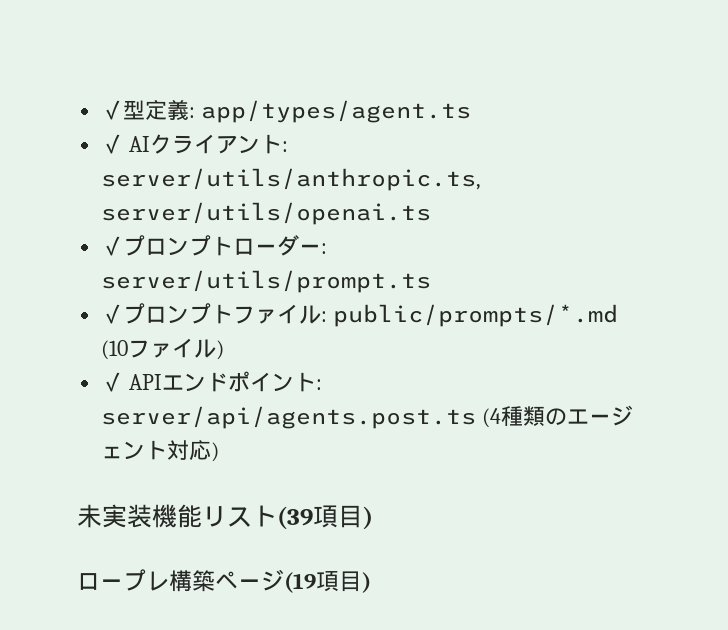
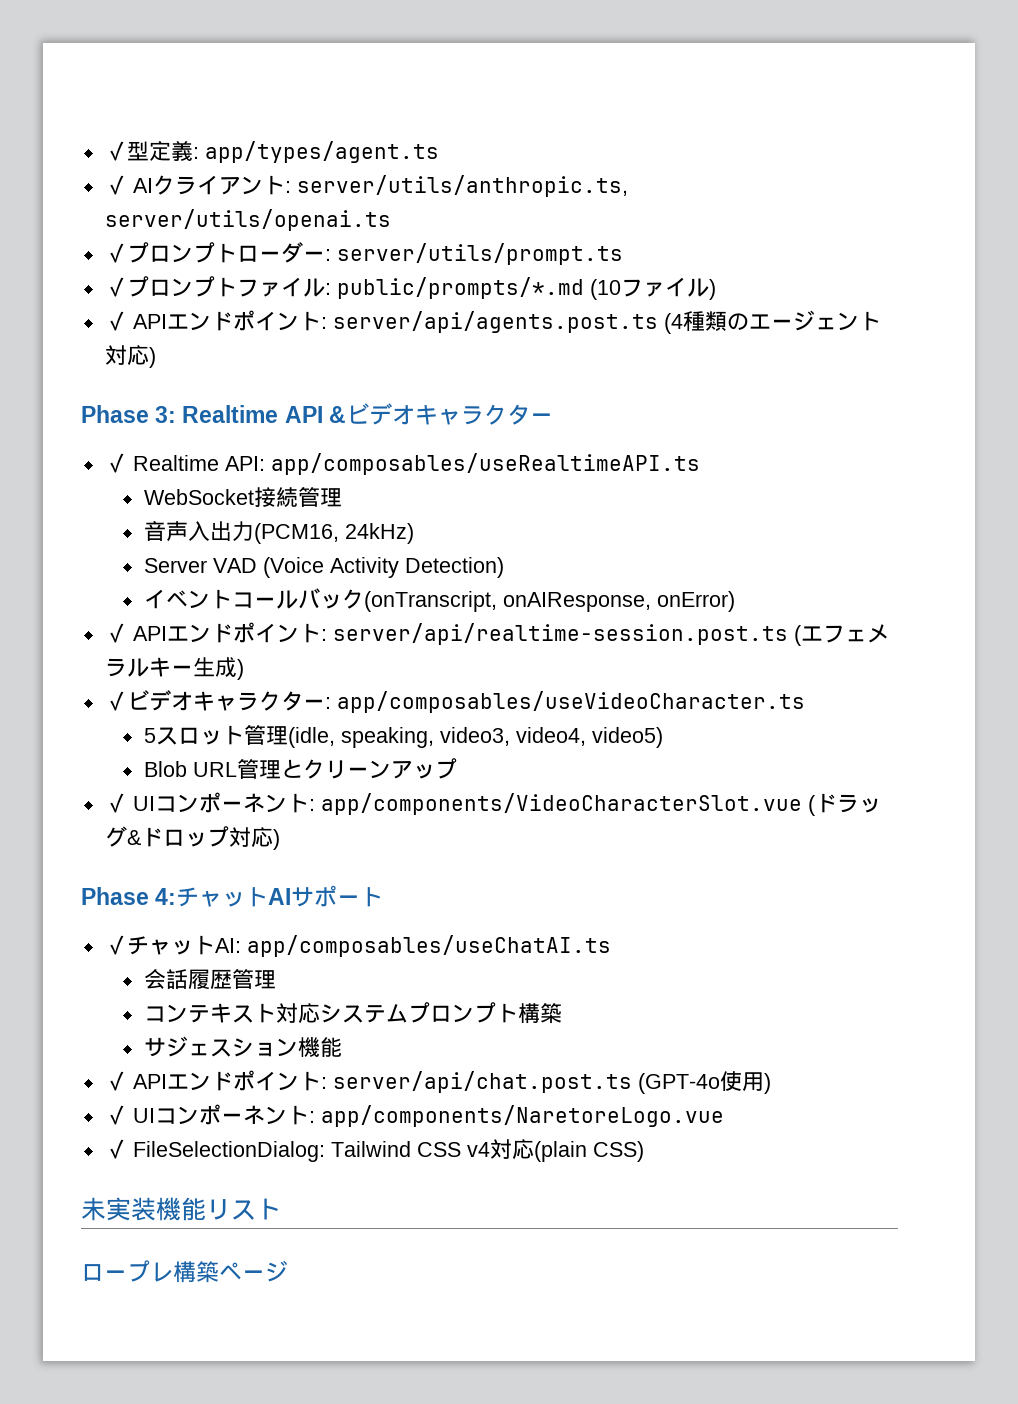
(220, 452) none -> [81,403,553,425] [104,453,700,475] [143,487,342,507] [143,521,414,544] [143,557,504,578] [143,588,735,612] [104,622,889,646] [104,657,244,680] [104,690,805,713] [143,725,663,748] [143,758,457,779] [104,792,881,816] [104,826,280,850] [81,885,384,907] [104,935,611,957] [143,969,276,990] [143,1002,562,1024] [143,1036,342,1057] [104,1070,771,1094] [104,1104,724,1127] [104,1139,644,1162] // Phase 3: Realtime API &ビデオキャラクター // ✓ Realtime API: app/composables/useRealtimeAPI.ts // WebSocket接続管理 // 音声入出力(PCM16, 24kHz) // Server VAD (Voice Activity Detection) // イベントコールバック(onTranscript, onAIResponse, onError) // ✓ APIエンドポイント: server/api/realtime-session.post.ts (エフェメラルキー生成) // ✓ビデオキャラクター: app/composables/useVideoCharacter.ts // 5スロット管理(idle, speaking, video3, video4, video5) // Blob URL管理とクリーンアップ // ✓ UIコンポーネント: app/components/VideoCharacterSlot.vue (ドラッグ&ドロップ対応) // Phase 4:チャットAIサポート // ✓チャットAI: app/composables/useChatAI.ts // 会話履歴管理 // コンテキスト対応システムプロンプト構築 // サジェスション機能 // ✓ APIエンドポイント: server/api/chat.post.ts (GPT-4o使用) // ✓ UIコンポーネント: app/components/NaretoreLogo.vue // ✓ FileSelectionDialog: Tailwind CSS v4対応(plain CSS)
[277,505,373,530] (39項目) -> (281, 1209) none
[284,571,371,593] (19項目) -> (288, 1271) none

